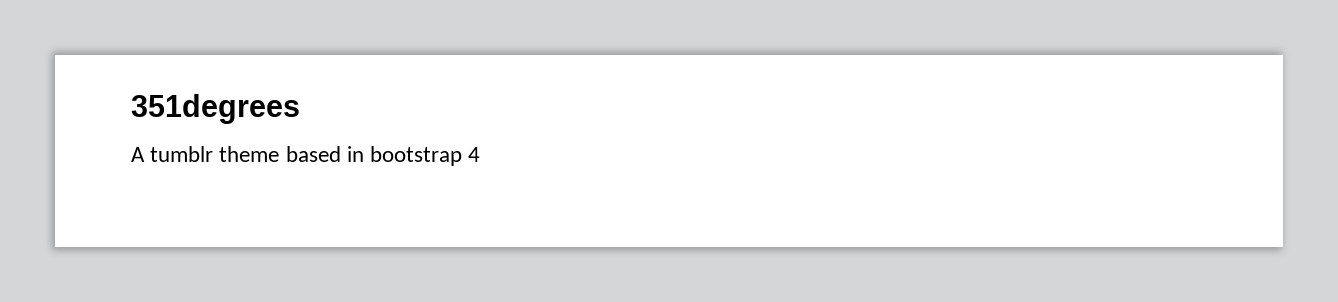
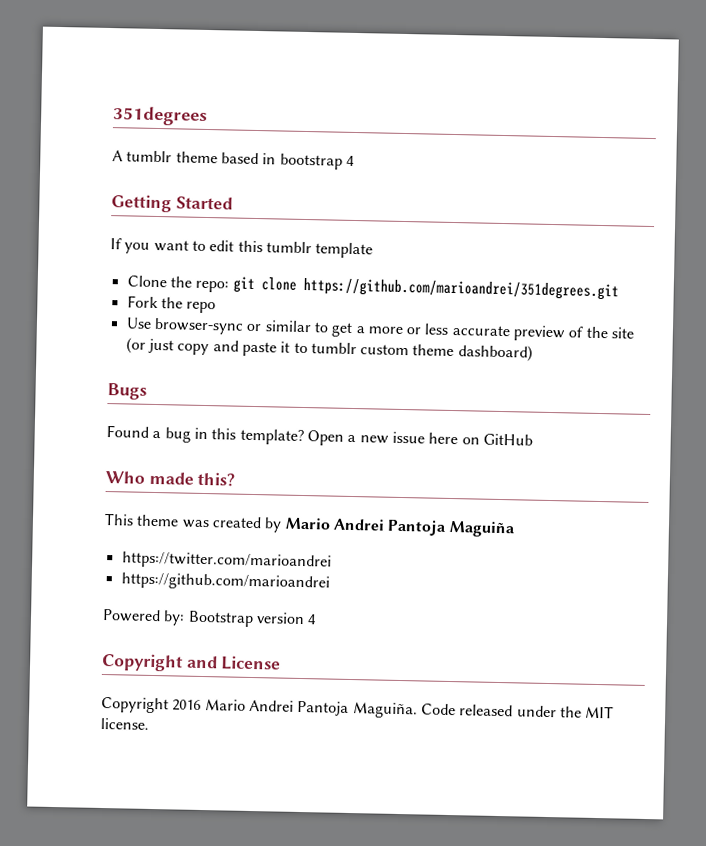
(481, 154) none -> [111,194,233,213] [110,238,374,259] [126,275,619,301] [126,295,217,314] [125,317,635,342] [125,337,533,362] [107,383,147,400] [106,425,533,446] [105,471,236,487] [104,513,516,538] [121,551,332,571] [120,572,330,592] [102,608,318,628] [101,652,282,672] [101,696,615,719] [100,717,149,730] // Getting Started // If you want to edit this tumblr template // Clone the repo: git clone https://github.com/marioandrei/351degrees.git // Fork the repo // Use browser-sync or similar to get a more or less accurate preview of the site (or just copy and paste it to tumblr custom theme dashboard) // Bugs // Found a bug in this template? Open a new issue here on GitHub // Who made this? // This theme was created by Mario Andrei Pantoja Maguiña // https://twitter.com/marioandrei // https://github.com/marioandrei // Powered by: Bootstrap version 4 // Copyright and License // Copyright 2016 Mario Andrei Pantoja Maguiña. Code released under the MIT license.

